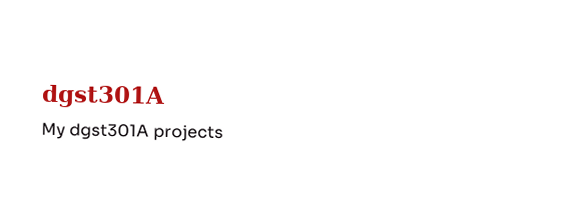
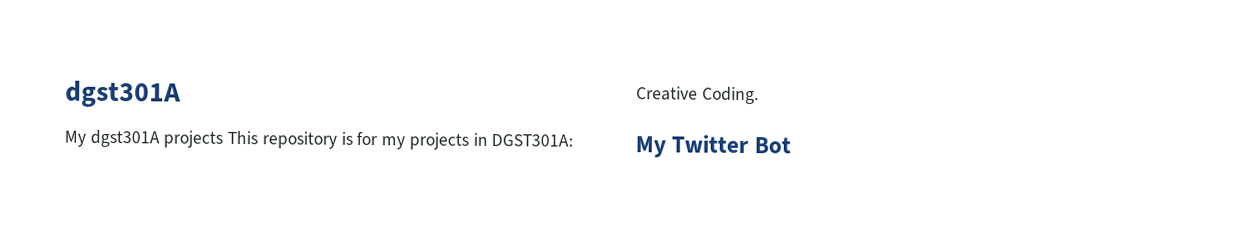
(224, 133) none -> [227,130,574,150] [636,86,759,105] [635,134,791,158] This repository is for my projects in DGST301A: Creative Coding. // My Twitter Bot

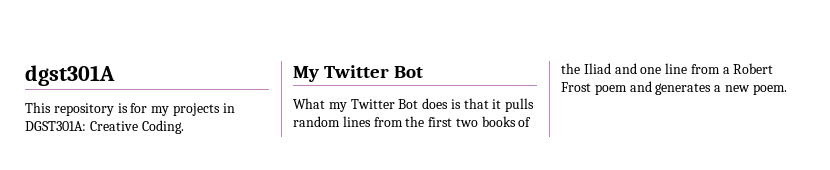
[64,129,224,148] My dgst301A projects -> (115, 75) none
(791, 145) none -> [293,98,535,112] [293,116,532,127] [561,63,774,74] [561,81,787,95] // What my Twitter Bot does is that it pulls random lines from the first two books of the Iliad and one line from a Robert Frost poem and generates a new poem.

